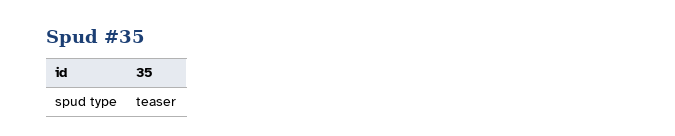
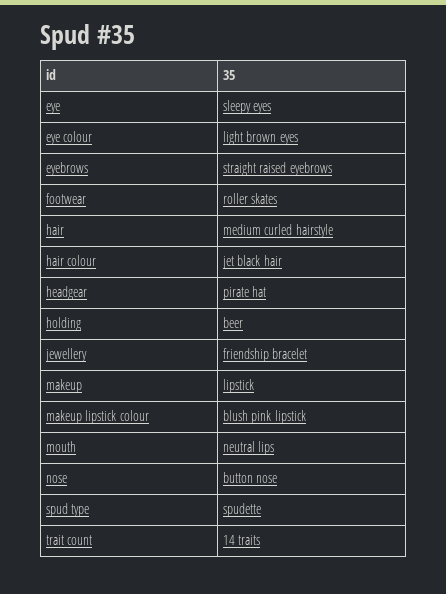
[54,97,117,108] [135,97,176,106] spud type | teaser -> [45,103,60,114] [222,100,272,114] [45,131,93,145] [222,131,299,145] [45,162,88,176] [222,162,333,176] [45,193,86,204] [222,193,278,204] [45,224,64,235] [222,224,334,238] [45,255,97,266] [221,255,283,269] [45,286,87,300] [222,286,267,300] [45,317,81,331] [222,317,243,328] [44,348,87,362] [222,348,308,362] [45,379,82,393] [222,379,254,393] [45,410,150,424] [222,410,307,424] [45,441,76,452] [222,441,275,455] [45,475,67,483] [222,472,278,483] [45,503,90,517] [222,503,261,517] [45,535,93,545] [222,535,261,545] eye | sleepy eyes // eye colour | light brown eyes // eyebrows | straight raised eyebrows // footwear | roller skates // hair | medium curled hairstyle // hair colour | jet black hair // headgear | pirate hat // holding | beer // jewellery | friendship bracelet // makeup | lipstick // makeup lipstick colour | blush pink lipstick // mouth | neutral lips // nose | button nose // spud type | spudette // trait count | 14 traits

